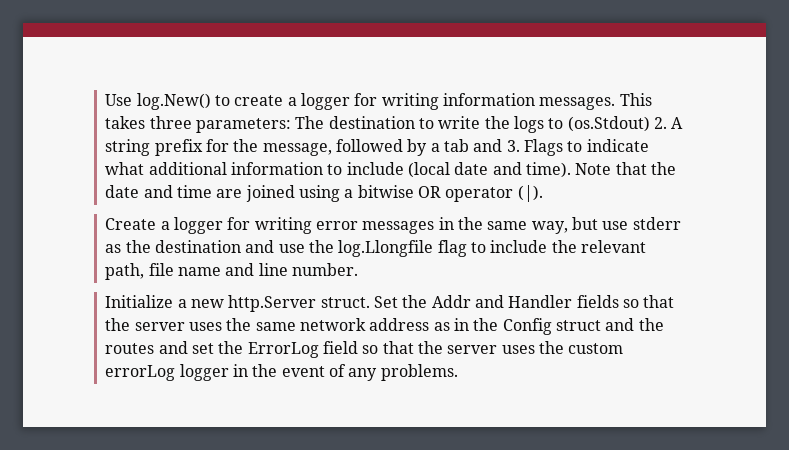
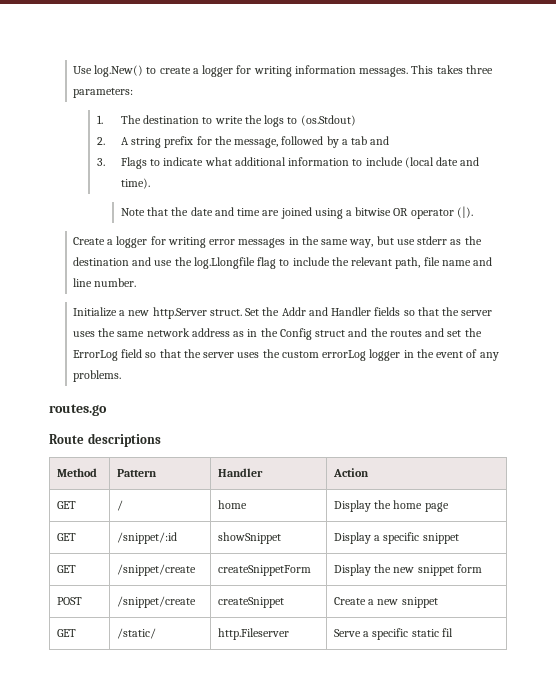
(291, 125) none -> [96,115,103,124] // 1.
(650, 124) none -> (356, 120) //
(503, 145) none -> (390, 140) //
(571, 170) none -> (150, 183) //
(458, 372) none -> [49,404,107,416] [49,433,161,447] [56,468,97,477] [116,469,157,477] [217,468,263,477] [332,468,369,477] [56,501,76,509] [116,500,123,511] [217,500,247,509] [333,500,449,512] [56,533,76,541] [116,532,177,544] [217,532,281,544] [333,532,459,544] [56,565,76,573] [116,564,196,576] [217,565,311,576] [333,564,482,576] [56,597,82,605] [116,596,196,608] [217,597,284,608] [333,597,438,608] [56,629,76,637] [116,628,156,639] [217,628,289,640] [333,628,453,640] // routes.go // Route descriptions // Method | Pattern | Handler | Action // GET | / | home | Display the home page // GET | /snippet/:id | showSnippet | Display a specific snippet // GET | /snippet/create | createSnippetForm | Display the new snippet form // POST | /snippet/create | createSnippet | Create a new snippet // GET | /static/ | http.Fileserver | Serve a specific static fil

